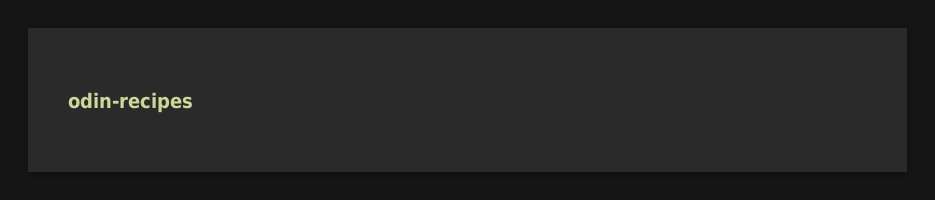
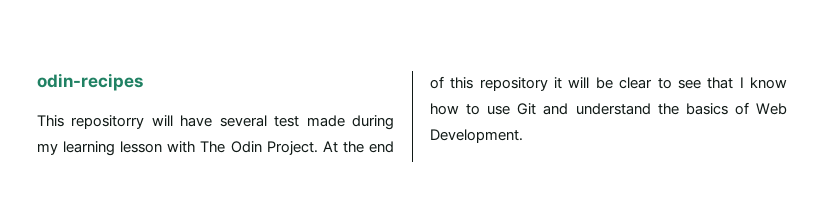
(193, 102) none -> [37,115,395,130] [37,141,394,156] [430,76,787,91] [430,102,787,115] [430,129,523,143] // This repositorry will have several test made during my learning lesson with The Odin Project. At the end of this repository it will be clear to see that I know how to use Git and understand the basics of Web Development.

